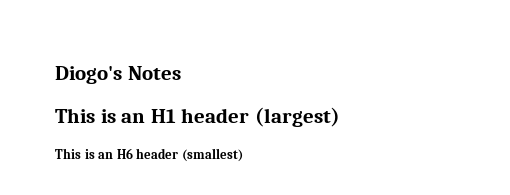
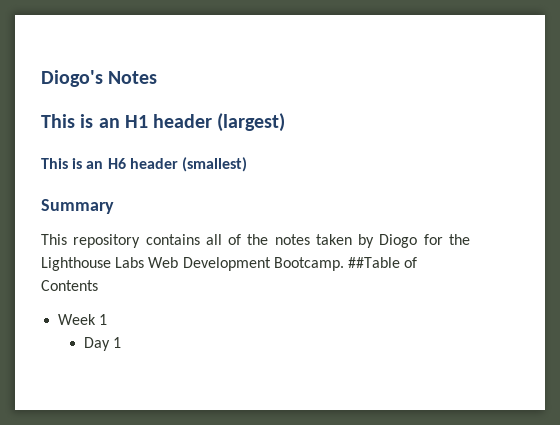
(243, 155) none -> [41,199,114,214] [41,234,470,248] [41,257,418,271] [41,280,98,291] [58,314,108,325] [83,337,122,351] // Summary // This repository contains all of the notes taken by Diogo for the Lighthouse Labs Web Development Bootcamp. ##Table of Contents // Week 1 // Day 1

